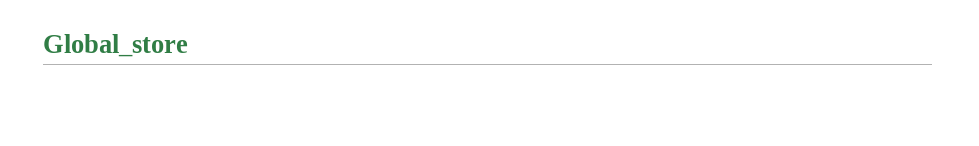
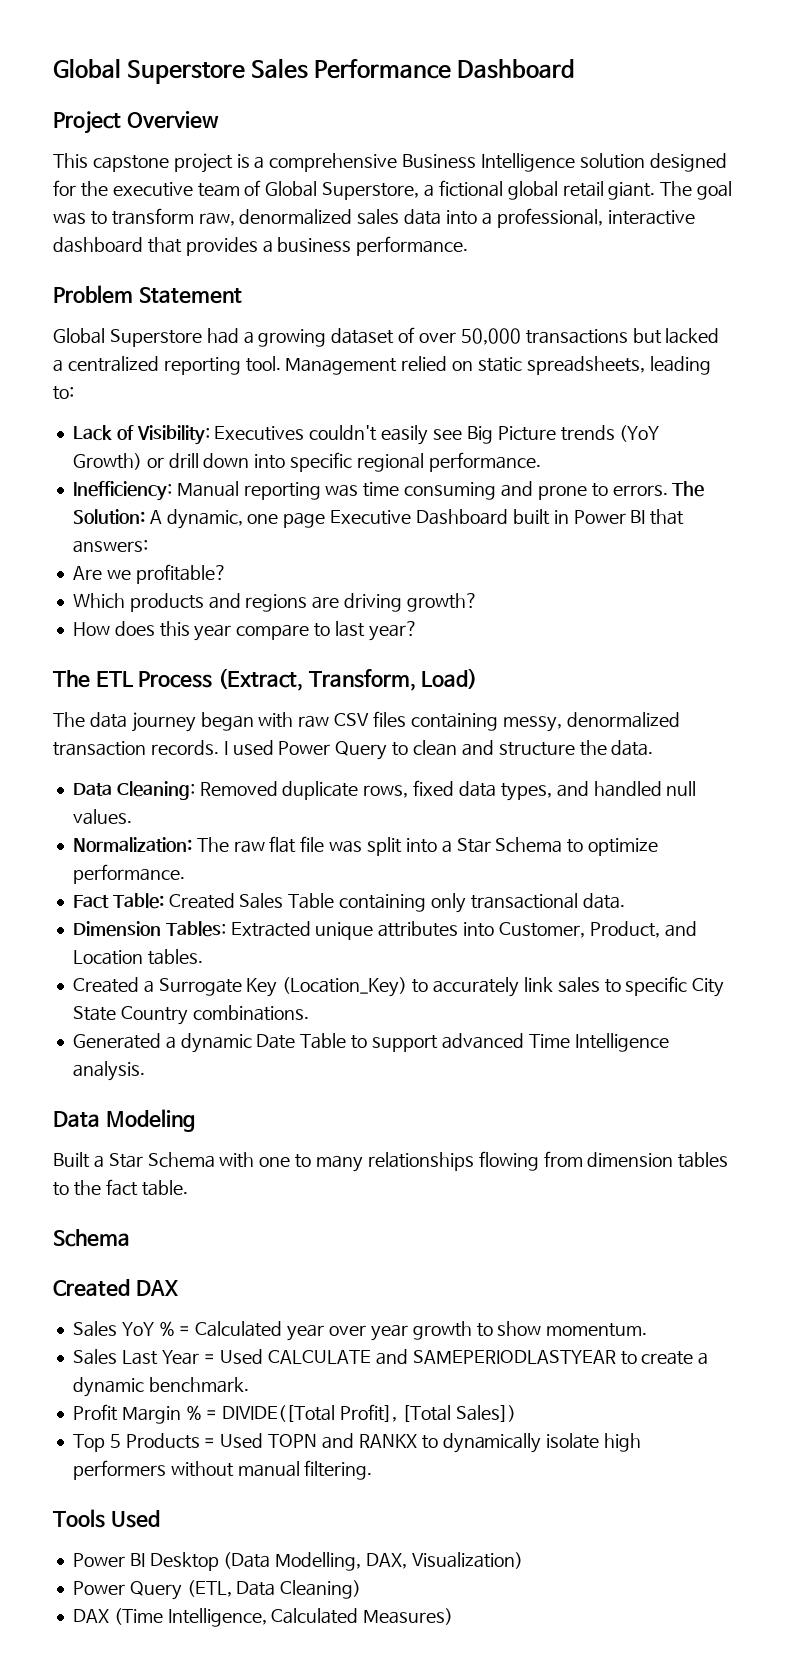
[43,34,188,57] Global_store -> [53,58,576,84] [53,111,219,134] [53,153,727,173] [53,180,733,200] [53,208,695,228] [53,236,469,256] [53,285,242,304] [53,327,720,347] [53,356,711,375] [53,386,74,400] [72,425,660,445] [72,452,541,472] [72,481,705,501] [72,509,685,529] [72,539,148,553] [72,564,227,584] [72,593,478,612] [72,621,418,641] [53,668,478,691] [53,711,680,732] [53,740,654,760] [72,780,697,801] [72,809,132,825] [72,836,659,856] [72,864,185,884] [72,893,625,913] [72,921,697,940] [72,949,203,965] [72,976,725,997] [72,1005,309,1025] [72,1033,669,1053] [72,1061,145,1081] [53,1109,195,1132] [53,1151,729,1172] [53,1179,188,1196] [53,1229,130,1247] [53,1279,178,1297] [72,1321,648,1341] [72,1349,709,1365] [72,1377,249,1397] [72,1404,516,1424] [72,1433,642,1453] [72,1460,373,1480] [53,1509,160,1528] [72,1552,523,1571] [72,1580,362,1600] [72,1608,454,1627] Global Superstore Sales Performance Dashboard // Project Overview // This capstone project is a comprehensive Business Intelligence solution designed for the executive team of Global Superstore, a fictional global retail giant. The goal was to transform raw, denormalized sales data into a professional, interactive dashboard that provides a business performance. // Problem Statement // Global Superstore had a growing dataset of over 50,000 transactions but lacked a centralized reporting tool. Management relied on static spreadsheets, leading to: // Lack of Visibility: Executives couldn't easily see Big Picture trends (YoY Growth) or drill down into specific regional performance. // Inefficiency: Manual reporting was time consuming and prone to errors. The Solution: A dynamic, one page Executive Dashboard built in Power BI that answers: // Are we profitable? // Which products and regions are driving growth? // How does this year compare to last year? // The ETL Process (Extract, Transform, Load) // The data journey began with raw CSV files containing messy, denormalized transaction records. I used Power Query to clean and structure the data. // Data Cleaning: Removed duplicate rows, fixed data types, and handled null values. // Normalization: The raw flat file was split into a Star Schema to optimize performance. // Fact Table: Created Sales Table containing only transactional data. // Dimension Tables: Extracted unique attributes into Customer, Product, and Location tables. // Created a Surrogate Key (Location_Key) to accurately link sales to specific City State Country combinations. // Generated a dynamic Date Table to support advanced Time Intelligence analysis. // Data Modeling // Built a Star Schema with one to many relationships flowing from dimension tables to the fact table. // Schema // Created DAX // Sales YoY % = Calculated year over year growth to show momentum. // Sales Last Year = Used CALCULATE and SAMEPERIODLASTYEAR to create a dynamic benchmark. // Profit Margin % = DIVIDE([Total Profit], [Total Sales]) // Top 5 Products = Used TOPN and RANKX to dynamically isolate high performers without manual filtering. // Tools Used // Power BI Desktop (Data Modelling, DAX, Visualization) // Power Query (ETL, Data Cleaning) // DAX (Time Intelligence, Calculated Measures)

